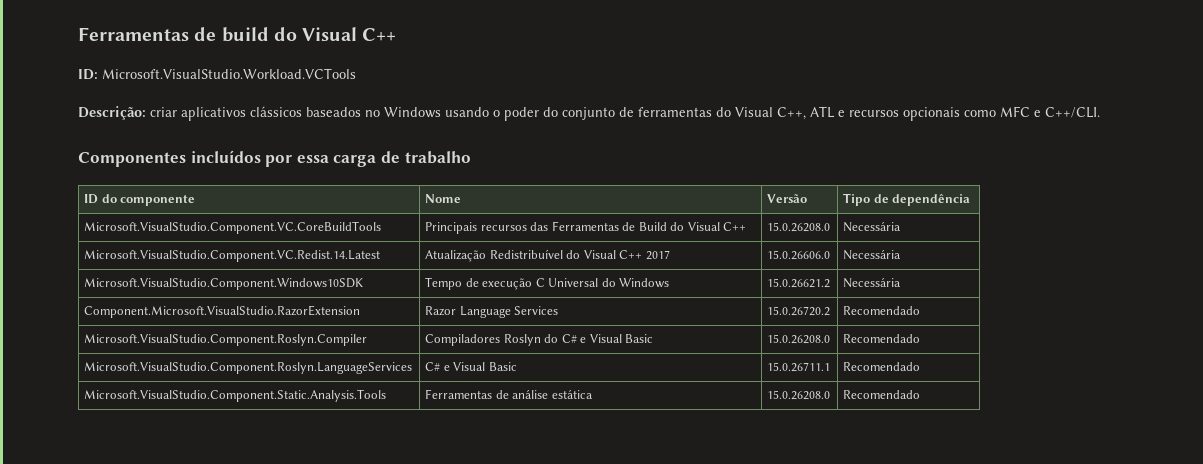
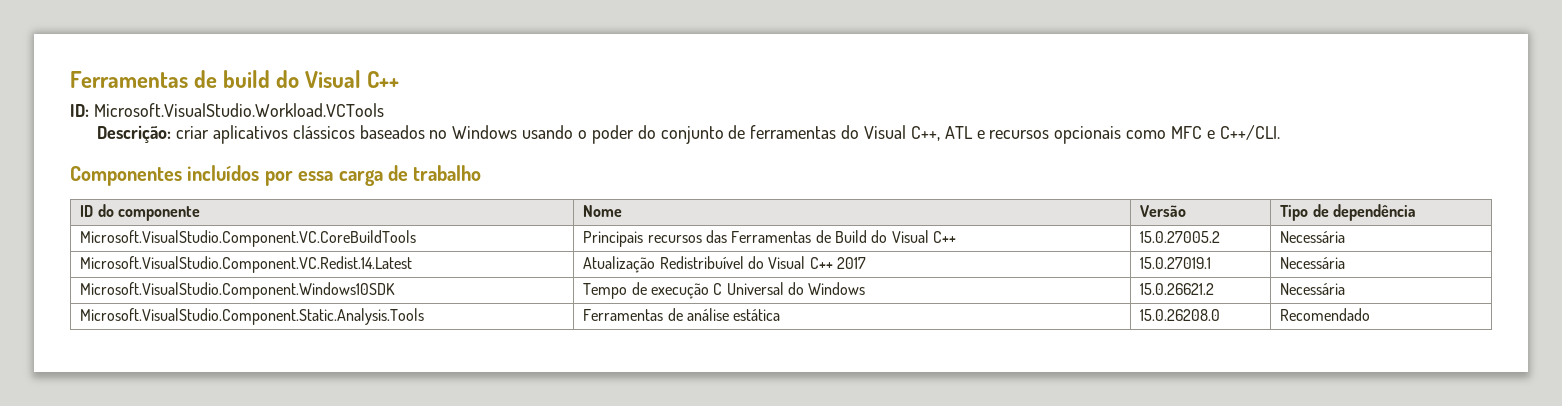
[767,222,831,232] 15.0.26208.0 -> [1140,231,1221,243] 15.0.27005.2
[767,250,831,260] 15.0.26606.0 -> [1140,257,1212,269] 15.0.27019.1
[84,305,361,318] [425,306,559,318] [767,306,831,316] [843,306,921,315] [84,334,368,346] [425,334,654,346] [767,334,831,344] [843,334,921,343] [84,362,413,374] [425,362,517,372] [767,362,831,372] [843,362,921,371] // Component.Microsoft.VisualStudio.RazorExtension | Razor Language Services | 15.0.26720.2 | Recomendado // Microsoft.VisualStudio.Component.Roslyn.Compiler | Compiladores Roslyn do C# e Visual Basic | 15.0.26208.0 | Recomendado // Microsoft.VisualStudio.Component.Roslyn.LanguageServices | C# e Visual Basic | 15.0.26711.1 | Recomendado -> (1346, 289) none

